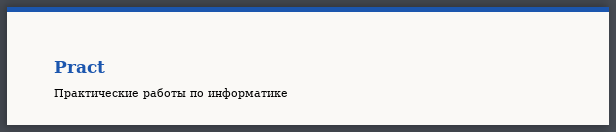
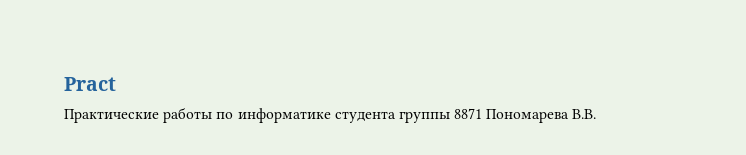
(288, 93) none -> [334,108,597,123] студента группы 8871 Пономарева В.В.

